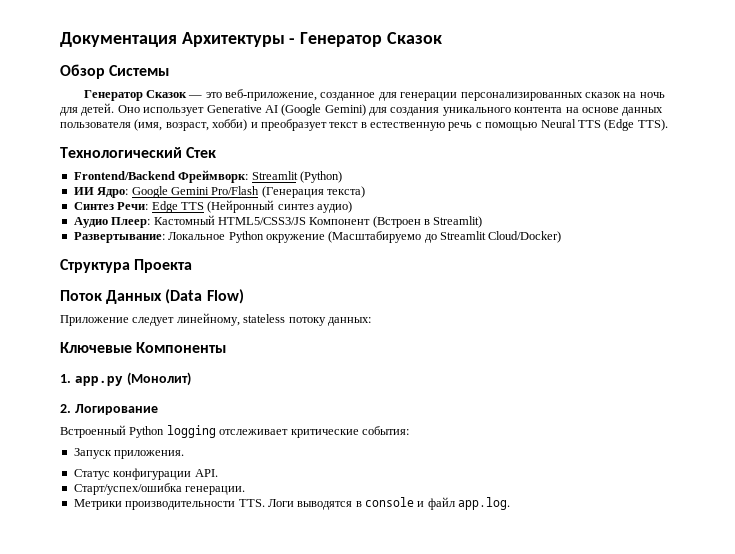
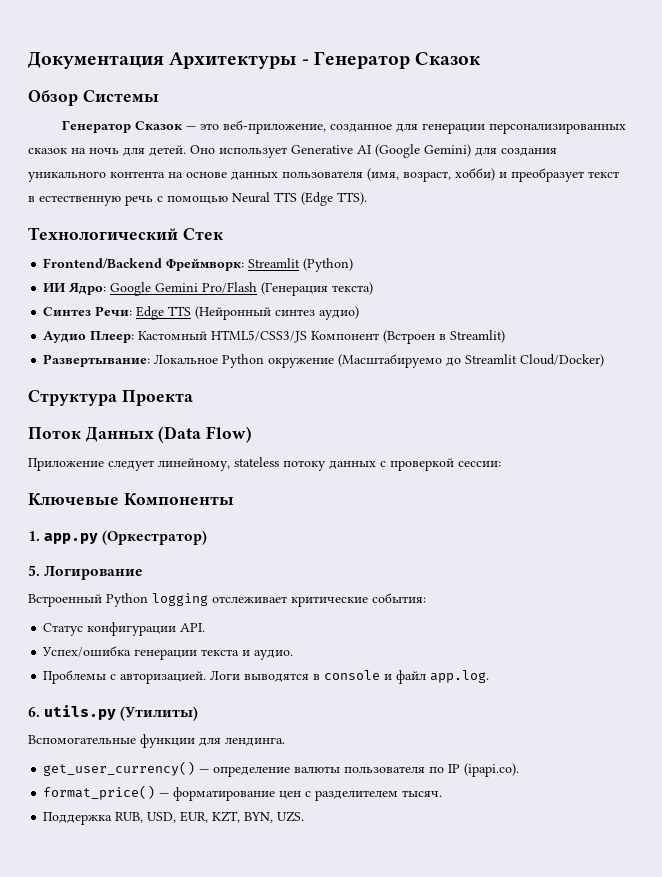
[327,317,371,326] данных: -> [329,458,501,471] данных с проверкой сессии:
[126,372,191,386] [60,404,71,413] (Монолит) // 2. -> [102,530,208,545] [28,565,40,576] (Оркестратор) // 5.
[73,448,185,459] // Запуск приложения. -> (426, 598) none
[73,483,246,495] [73,499,265,510] Старт/успех/ошибка генерации. // Метрики производительности TTS. -> [42,646,294,660] [43,670,207,684] Успех/ошибка генерации текста и аудио. // Проблемы с авторизацией.
(511, 503) none -> [28,705,199,721] [28,734,285,748] [43,761,520,777] [43,785,443,801] [43,811,305,825] // 6. utils.py (Утилиты) // Вспомогательные функции для лендинга. // get_user_currency() — определение валюты пользователя по IP (ipapi.co). // format_price() — форматирование цен с разделителем тысяч. // Поддержка RUB, USD, EUR, KZT, BYN, UZS.

